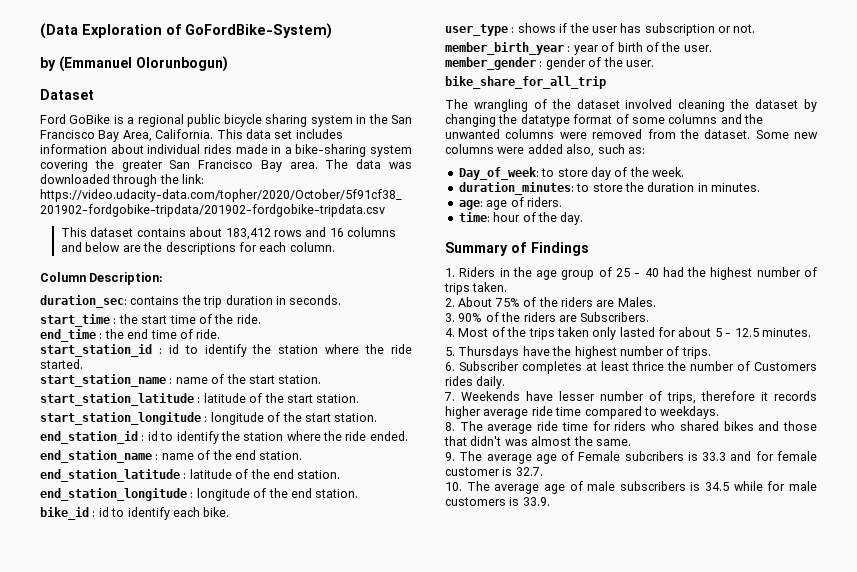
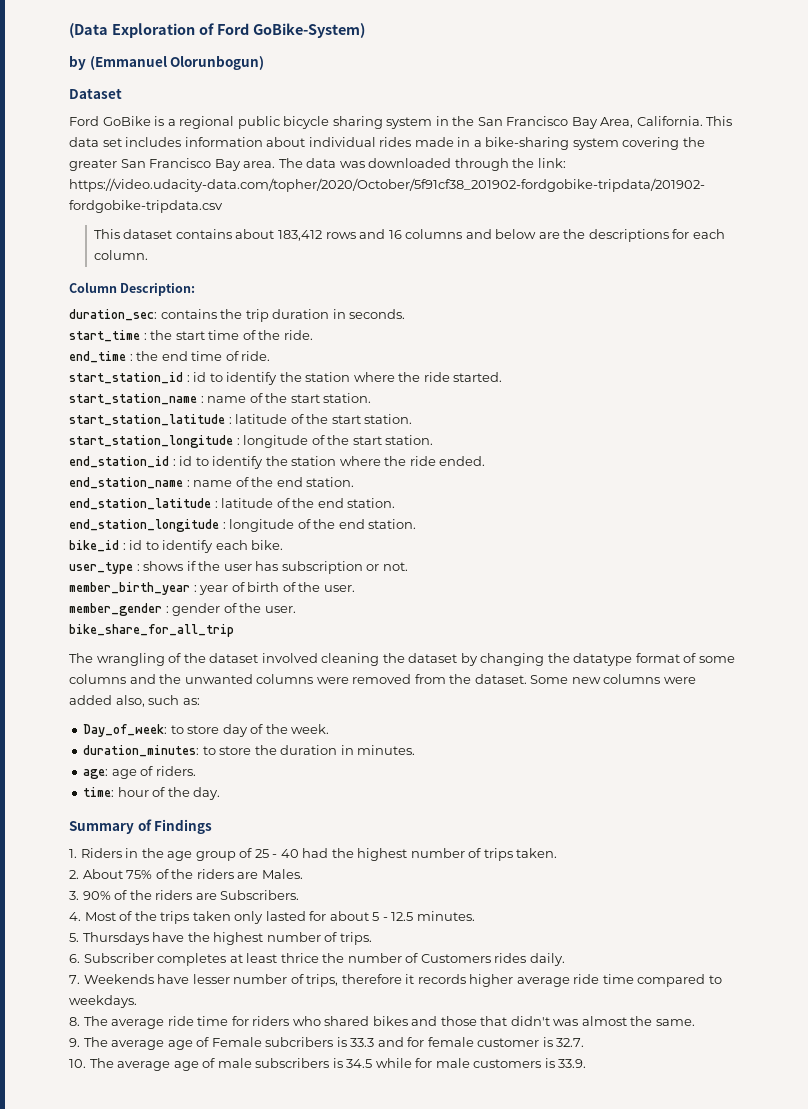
[185,23,332,39] GoFordBike-System) -> [216,23,365,38] Ford GoBike-System)

